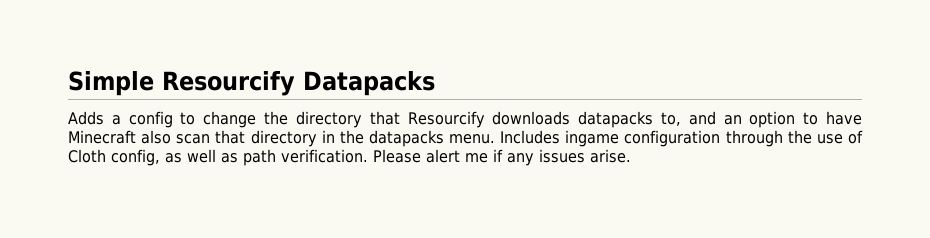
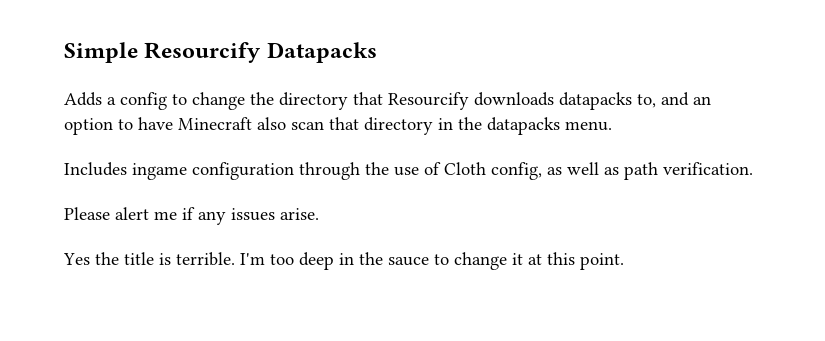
(496, 139) none -> (612, 126) //
(368, 156) none -> (753, 168) //
(631, 156) none -> [63,252,624,270] // Yes the title is terrible. I'm too deep in the sauce to change it at this point.

